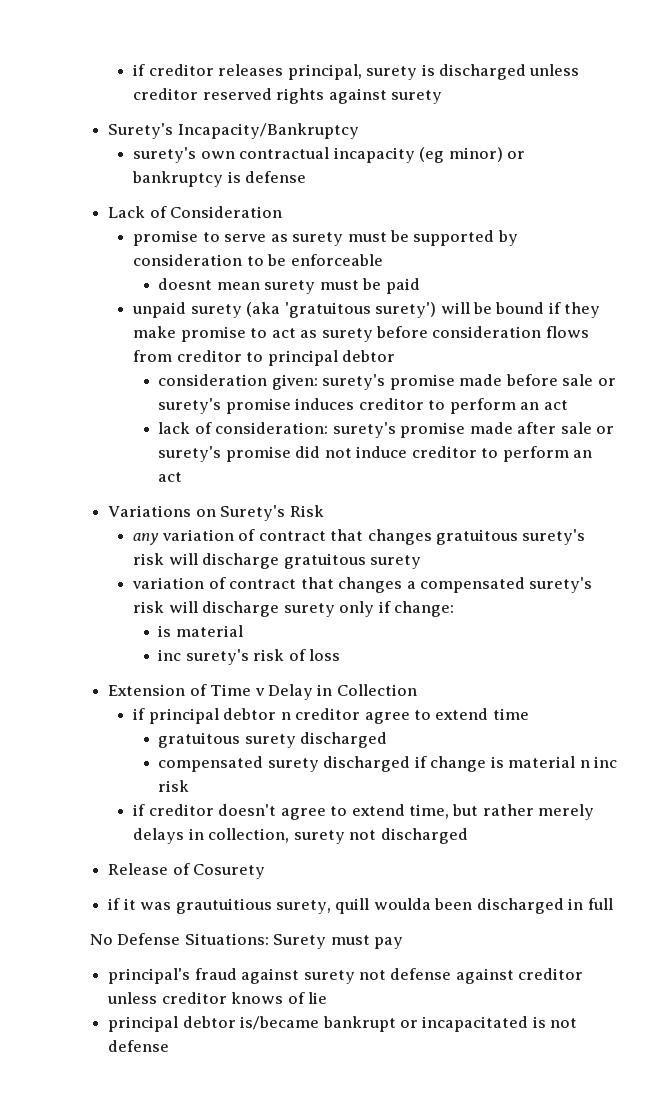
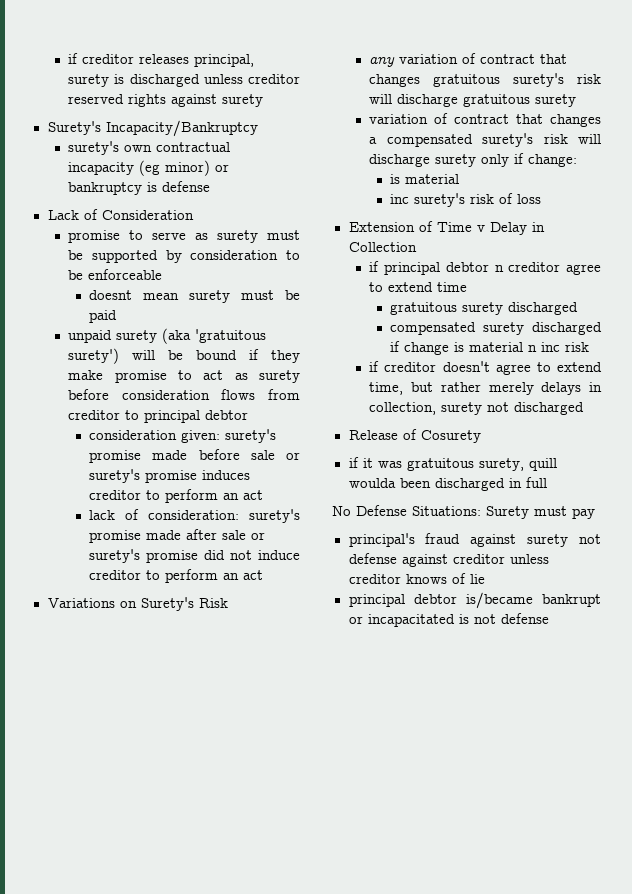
[175,898,272,914] grautuitious -> [406,458,474,471] gratuitous

